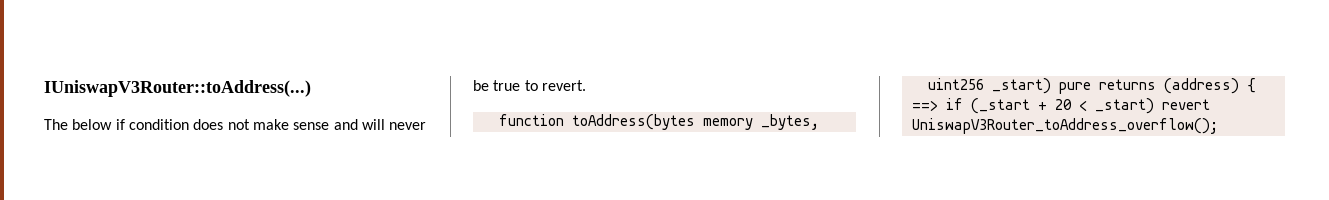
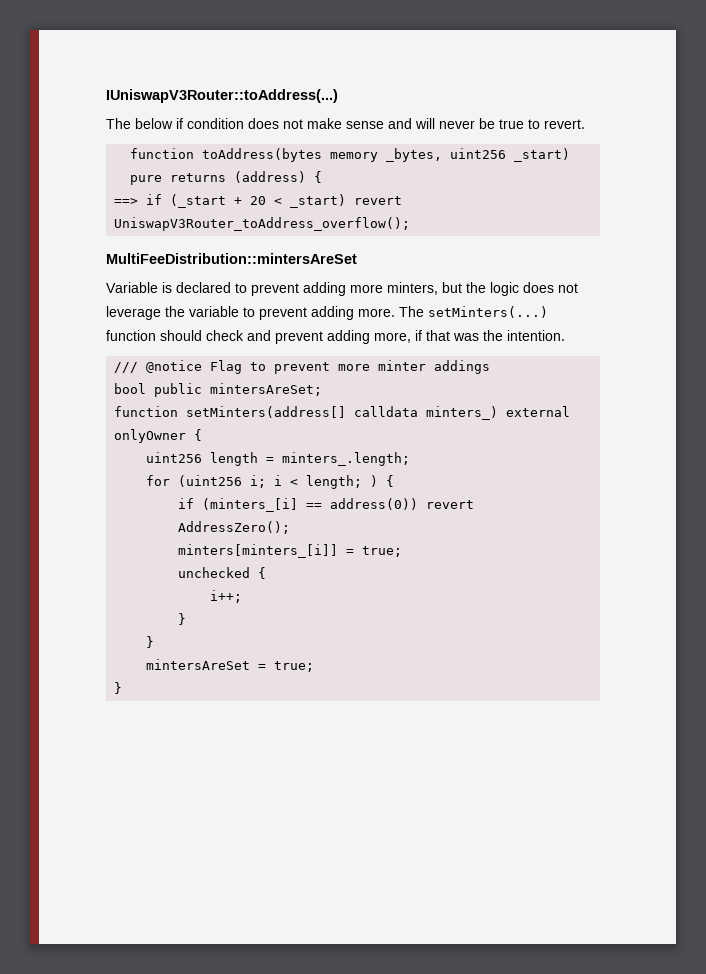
(1218, 126) none -> [106,253,357,264] [106,282,578,296] [106,306,548,320] [106,330,565,344] [114,360,491,374] [114,383,323,397] [114,406,571,420] [114,429,203,443] [146,452,411,466] [146,475,395,489] [178,498,475,512] [178,521,291,534] [178,544,403,558] [178,567,267,579] [210,590,243,603] [178,613,187,625] [146,636,155,648] [146,659,315,672] [114,682,123,694] // MultiFeeDistribution::mintersAreSet // Variable is declared to prevent adding more minters, but the logic does not leverage the variable to prevent adding more. The setMinters(...) function should check and prevent adding more, if that was the intention. // /// @notice Flag to prevent more minter addings // bool public mintersAreSet; // function setMinters(address[] calldata minters_) external onlyOwner { // uint256 length = minters_.length; // for (uint256 i; i < length; ) { // if (minters_[i] == address(0)) revert AddressZero(); // minters[minters_[i]] = true; // unchecked { // i++; // } // } // mintersAreSet = true; // }

